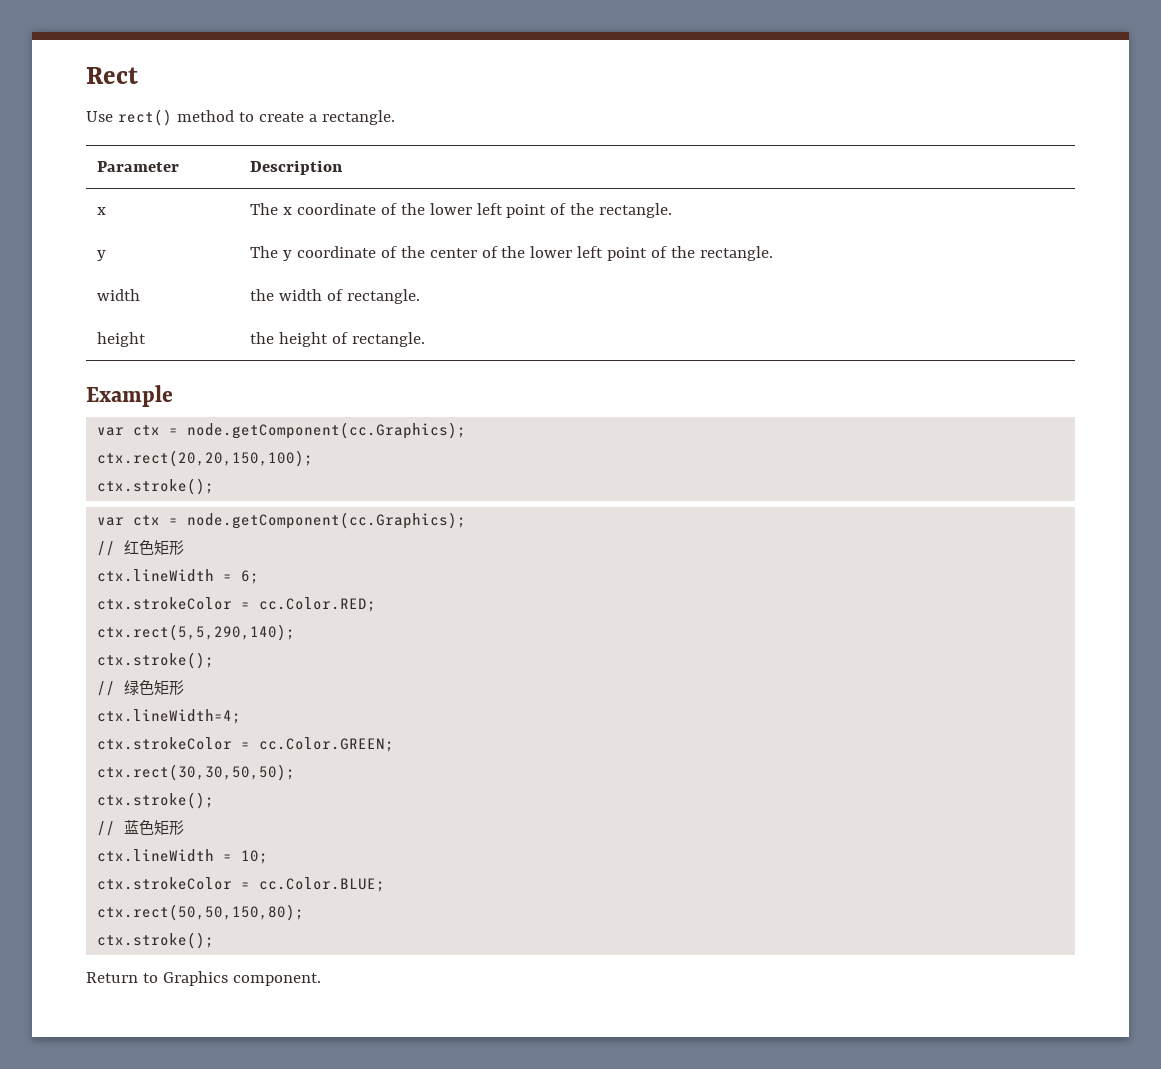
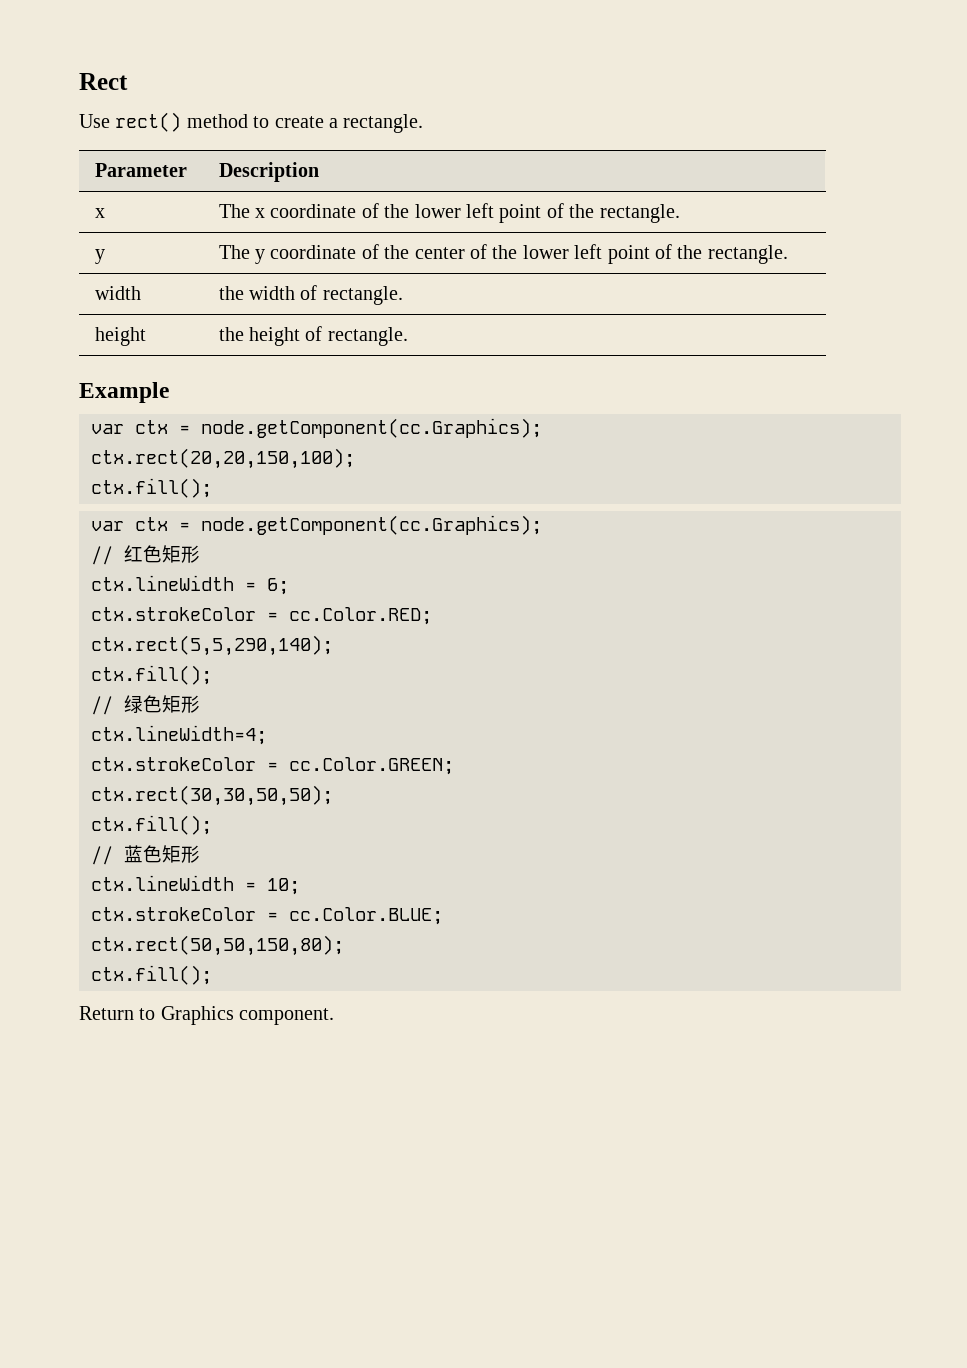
[97,478,215,495] ctx.stroke(); -> [91,478,212,498] ctx.fill();
[97,652,215,669] ctx.stroke(); -> [91,665,212,685] ctx.fill();
[97,792,215,809] ctx.stroke(); -> [91,815,212,835] ctx.fill();
[97,932,215,949] ctx.stroke(); -> [91,965,212,985] ctx.fill();

